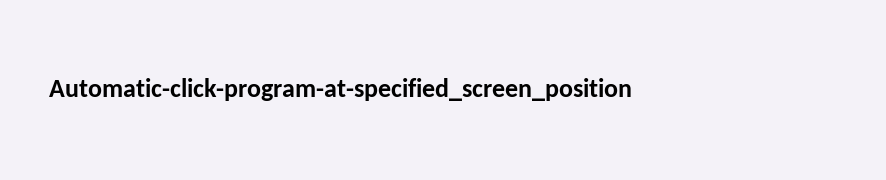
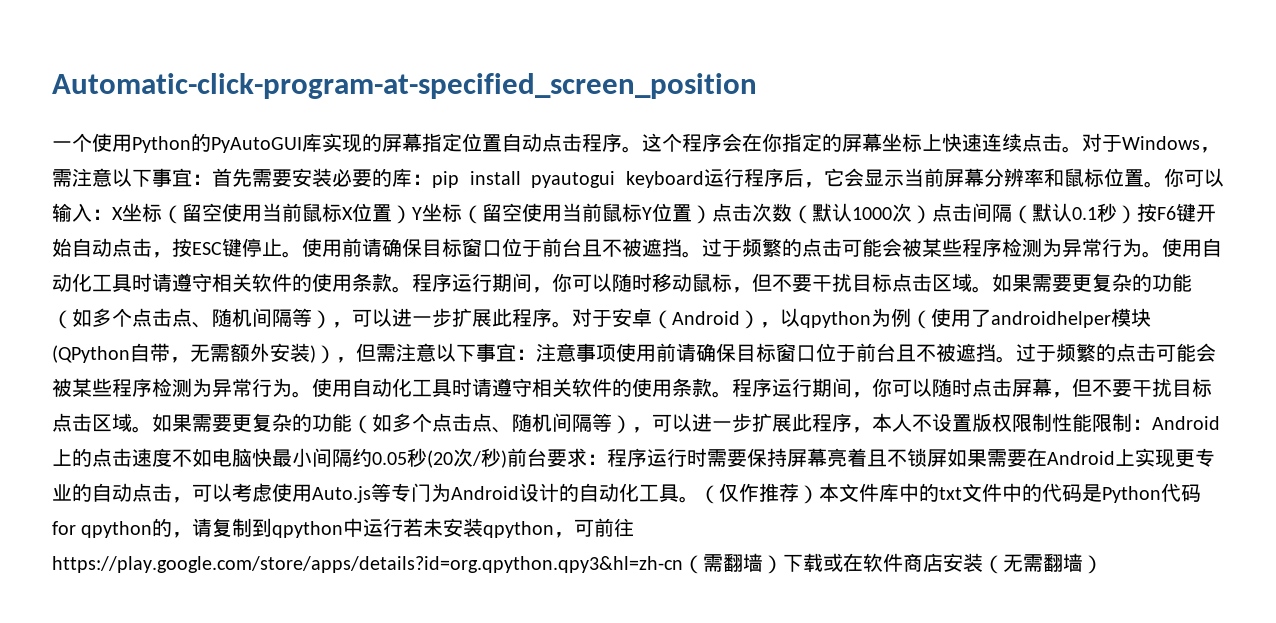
(632, 89) none -> [52,133,1220,153] [52,168,1224,188] [52,203,1216,224] [52,238,1222,258] [52,273,1192,293] [52,308,1151,329] [52,343,1216,364] [52,378,1212,398] [52,413,1220,434] [52,448,1215,468] [52,483,1201,504] [52,518,635,538] [52,553,1103,574] // 一个使用Python的PyAutoGUI库实现的屏幕指定位置自动点击程序。这个程序会在你指定的屏幕坐标上快速连续点击。对于Windows，需注意以下事宜：首先需要安装必要的库：pip install pyautogui keyboard运行程序后，它会显示当前屏幕分辨率和鼠标位置。你可以输入：X坐标（留空使用当前鼠标X位置）Y坐标（留空使用当前鼠标Y位置）点击次数（默认1000次）点击间隔（默认0.1秒）按F6键开始自动点击，按ESC键停止。使用前请确保目标窗口位于前台且不被遮挡。过于频繁的点击可能会被某些程序检测为异常行为。使用自动化工具时请遵守相关软件的使用条款。程序运行期间，你可以随时移动鼠标，但不要干扰目标点击区域。如果需要更复杂的功能（如多个点击点、随机间隔等），可以进一步扩展此程序。对于安卓（Android），以qpython为例（使用了androidhelper模块(QPython自带，无需额外安装)），但需注意以下事宜：注意事项使用前请确保目标窗口位于前台且不被遮挡。过于频繁的点击可能会被某些程序检测为异常行为。使用自动化工具时请遵守相关软件的使用条款。程序运行期间，你可以随时点击屏幕，但不要干扰目标点击区域。如果需要更复杂的功能（如多个点击点、随机间隔等），可以进一步扩展此程序，本人不设置版权限制性能限制：Android上的点击速度不如电脑快最小间隔约0.05秒(20次/秒)前台要求：程序运行时需要保持屏幕亮着且不锁屏如果需要在Android上实现更专业的自动点击，可以考虑使用Auto.js等专门为Android设计的自动化工具。（仅作推荐）本文件库中的txt文件中的代码是Python代码for qpython的，请复制到qpython中运行若未安装qpython，可前往https://play.google.com/store/apps/details?id=org.qpython.qpy3&hl=zh-cn（需翻墙）下载或在软件商店安装（无需翻墙）

